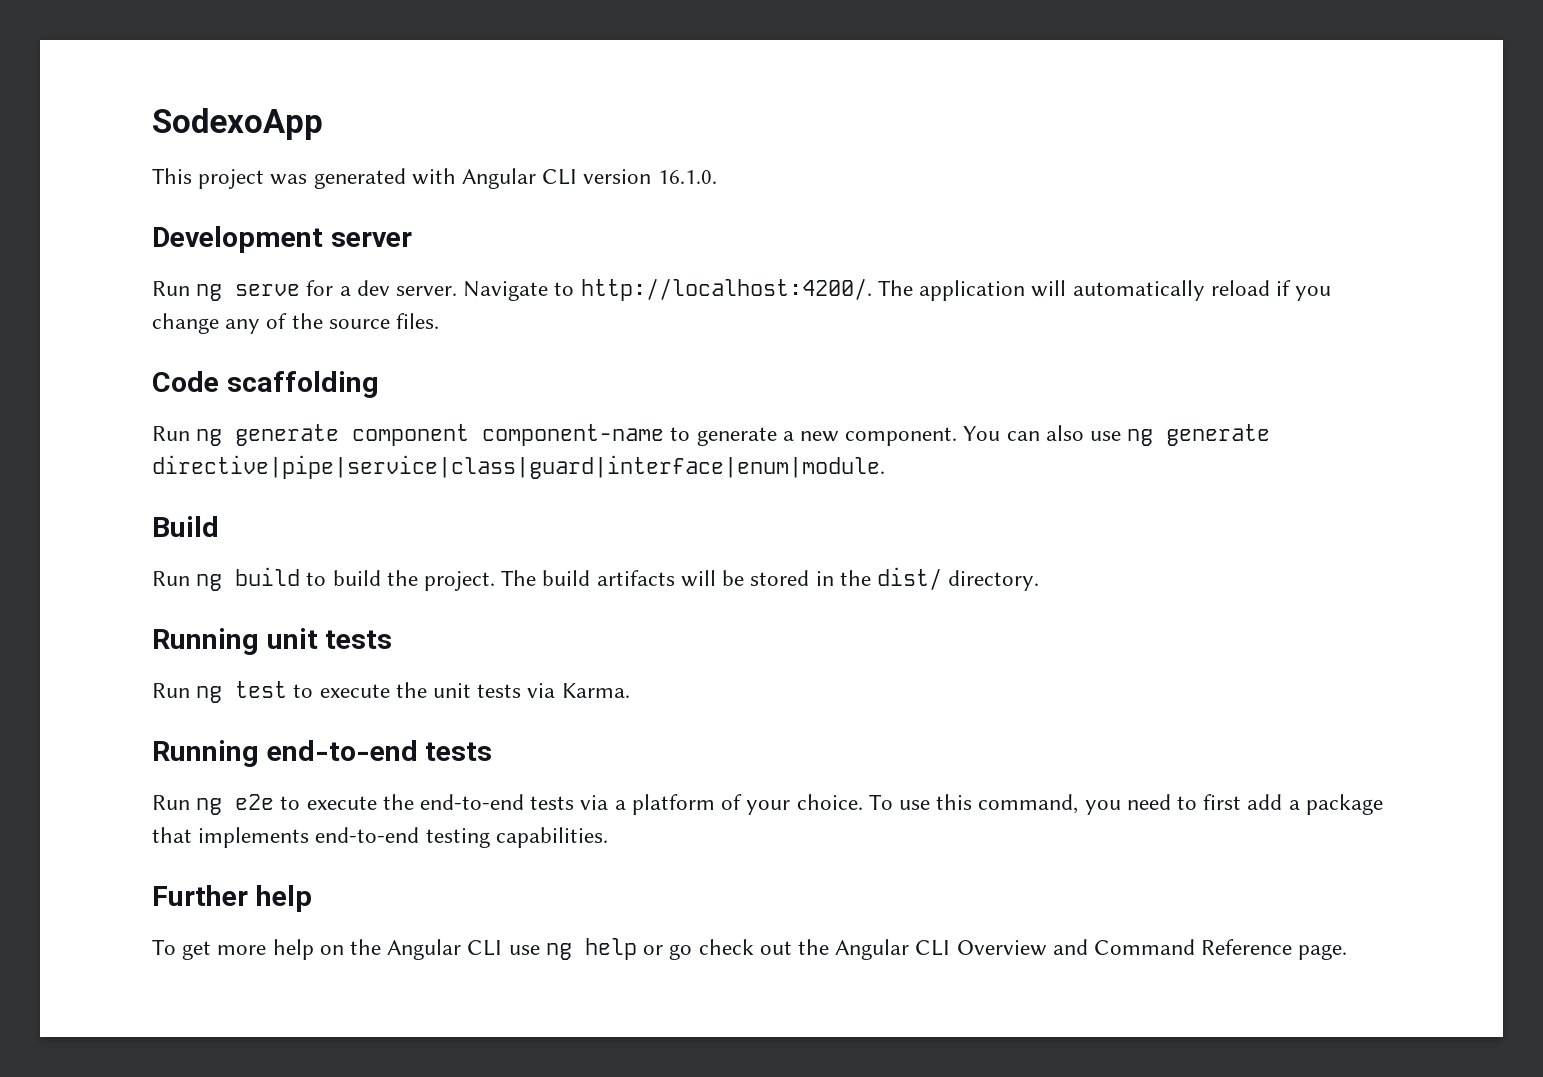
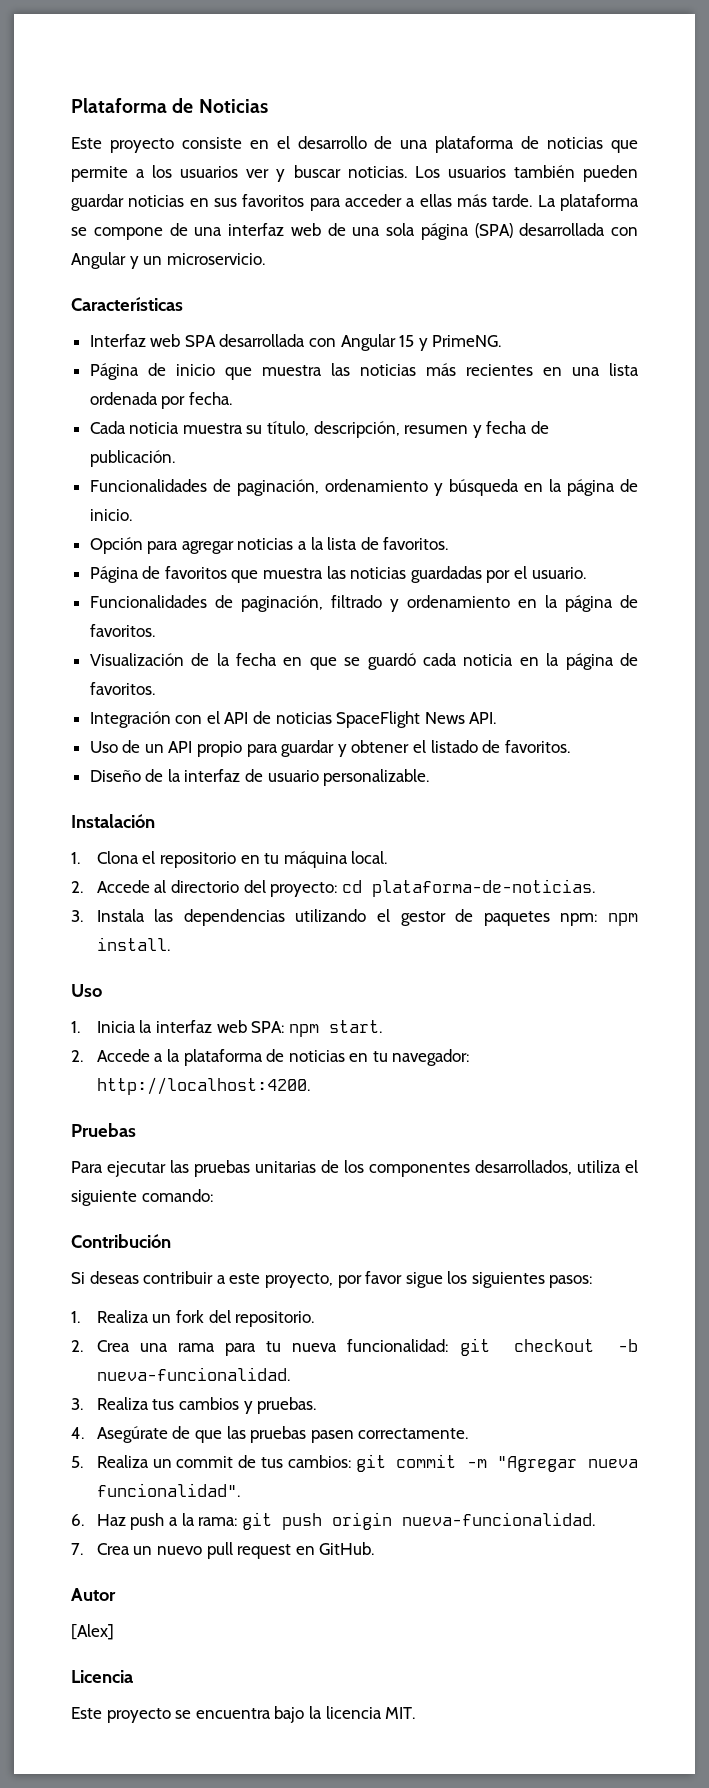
[152,108,323,140] [152,168,717,189] [152,226,412,253] [152,278,1332,301] [152,313,440,334] [152,371,379,398] [152,424,1271,446] [152,455,885,479] [152,516,219,537] [152,567,1040,591] [152,628,393,655] [152,681,630,703] [152,740,493,767] [152,794,1383,815] [152,827,608,848] [152,885,312,912] [152,938,1348,960] SodexoApp // This project was generated with Angular CLI version 16.1.0. // Development server // Run ng serve for a dev server. Navigate to http://localhost:4200/. The application will automatically reload if you change any of the source files. // Code scaffolding // Run ng generate component component-name to generate a new component. You can also use ng generate directive|pipe|service|class|guard|interface|enum|module. // Build // Run ng build to build the project. The build artifacts will be stored in the dist/ directory. // Running unit tests // Run ng test to execute the unit tests via Karma. // Running end-to-end tests // Run ng e2e to execute the end-to-end tests via a platform of your choice. To use this command, you need to first add a package that implements end-to-end testing capabilities. // Further help // To get more help on the Angular CLI use ng help or go check out the Angular CLI Overview and Command Reference page. -> [71,98,268,113] [71,136,639,153] [71,165,638,182] [71,194,639,211] [71,223,638,240] [71,252,265,269] [71,297,183,311] [89,334,502,351] [89,363,639,380] [89,392,232,409] [89,421,550,438] [89,450,175,467] [89,479,638,496] [89,509,132,521] [89,537,449,554] [89,566,586,583] [89,595,638,612] [89,624,155,637] [89,653,638,670] [89,682,155,695] [89,711,497,728] [89,740,570,757] [89,769,430,786] [71,814,155,828] [71,851,388,868] [71,879,595,897] [71,909,639,926] [96,937,170,951] [71,984,102,997] [71,1020,382,1037] [71,1049,470,1066] [96,1077,310,1095] [71,1123,136,1137] [71,1160,638,1177] [71,1189,213,1206] [71,1234,171,1248] [71,1271,593,1288] [71,1310,315,1327] [71,1338,638,1356] [96,1367,290,1381] [71,1397,317,1414] [71,1426,469,1443] [71,1454,638,1472] [96,1483,240,1497] [71,1512,595,1530] [71,1542,375,1559] [71,1588,116,1601] [71,1624,114,1640] [71,1670,133,1683] [71,1706,416,1723] Plataforma de Noticias // Este proyecto consiste en el desarrollo de una plataforma de noticias que permite a los usuarios ver y buscar noticias. Los usuarios también pueden guardar noticias en sus favoritos para acceder a ellas más tarde. La plataforma se compone de una interfaz web de una sola página (SPA) desarrollada con Angular y un microservicio. // Características // Interfaz web SPA desarrollada con Angular 15 y PrimeNG. // Página de inicio que muestra las noticias más recientes en una lista ordenada por fecha. // Cada noticia muestra su título, descripción, resumen y fecha de publicación. // Funcionalidades de paginación, ordenamiento y búsqueda en la página de inicio. // Opción para agregar noticias a la lista de favoritos. // Página de favoritos que muestra las noticias guardadas por el usuario. // Funcionalidades de paginación, filtrado y ordenamiento en la página de favoritos. // Visualización de la fecha en que se guardó cada noticia en la página de favoritos. // Integración con el API de noticias SpaceFlight News API. // Uso de un API propio para guardar y obtener el listado de favoritos. // Diseño de la interfaz de usuario personalizable. // Instalación // 1. Clona el repositorio en tu máquina local. // 2. Accede al directorio del proyecto: cd plataforma-de-noticias. // 3. Instala las dependencias utilizando el gestor de paquetes npm: npm install. // Uso // 1. Inicia la interfaz web SPA: npm start. // 2. Accede a la plataforma de noticias en tu navegador: http://localhost:4200. // Pruebas // Para ejecutar las pruebas unitarias de los componentes desarrollados, utiliza el siguiente comando: // Contribución // Si deseas contribuir a este proyecto, por favor sigue los siguientes pasos: // 1. Realiza un fork del repositorio. // 2. Crea una rama para tu nueva funcionalidad: git checkout -b nueva-funcionalidad. // 3. Realiza tus cambios y pruebas. // 4. Asegúrate de que las pruebas pasen correctamente. // 5. Realiza un commit de tus cambios: git commit -m "Agregar nueva funcionalidad". // 6. Haz push a la rama: git push origin nueva-funcionalidad. // 7. Crea un nuevo pull request en GitHub. // Autor // [Alex] // Licencia // Este proyecto se encuentra bajo la licencia MIT.

